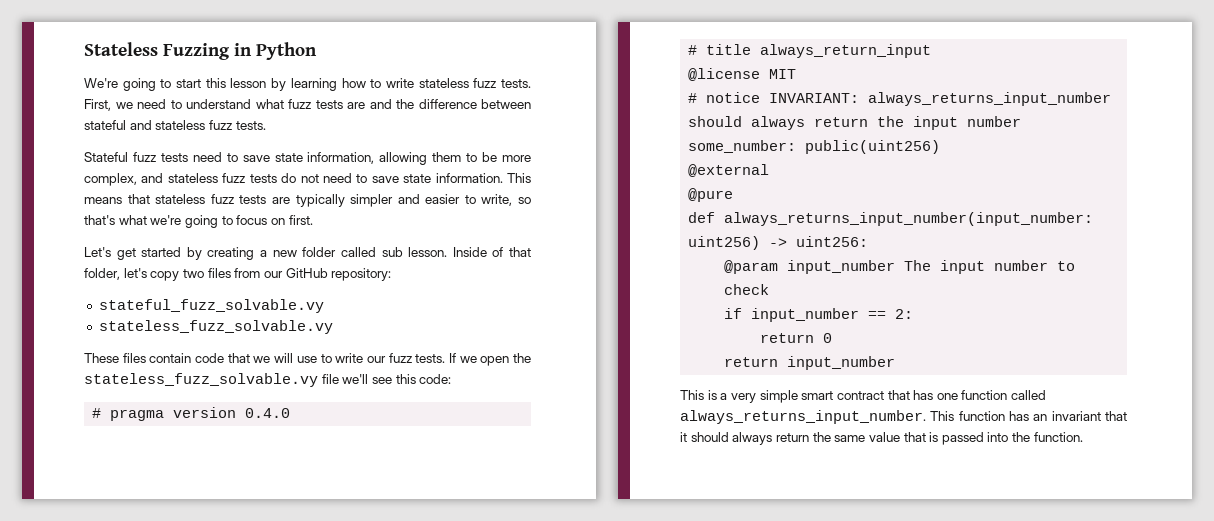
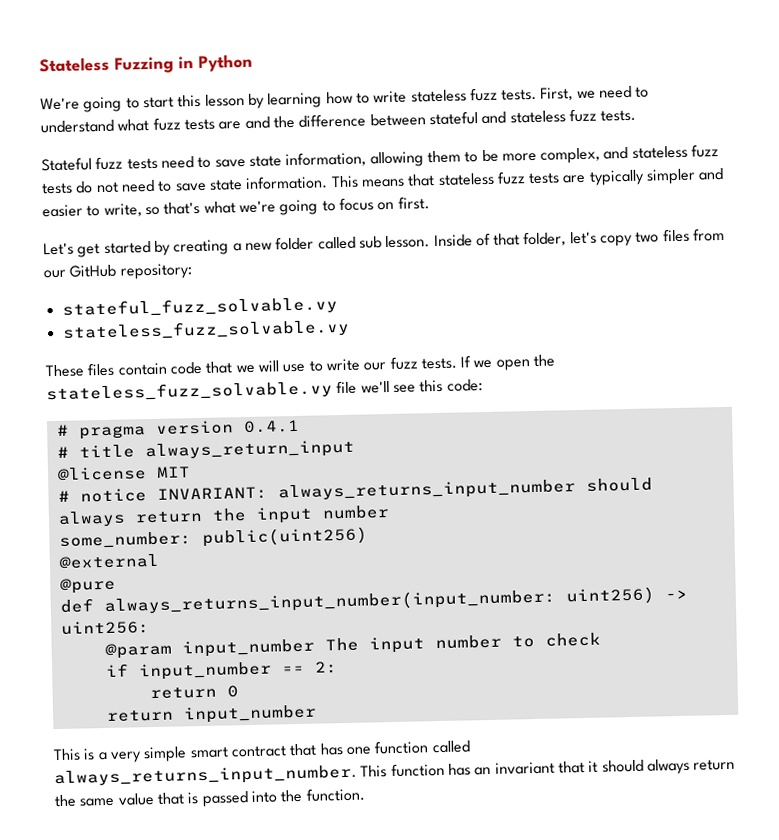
[245,408,291,418] 0.4.0 -> [242,419,300,434] 0.4.1

